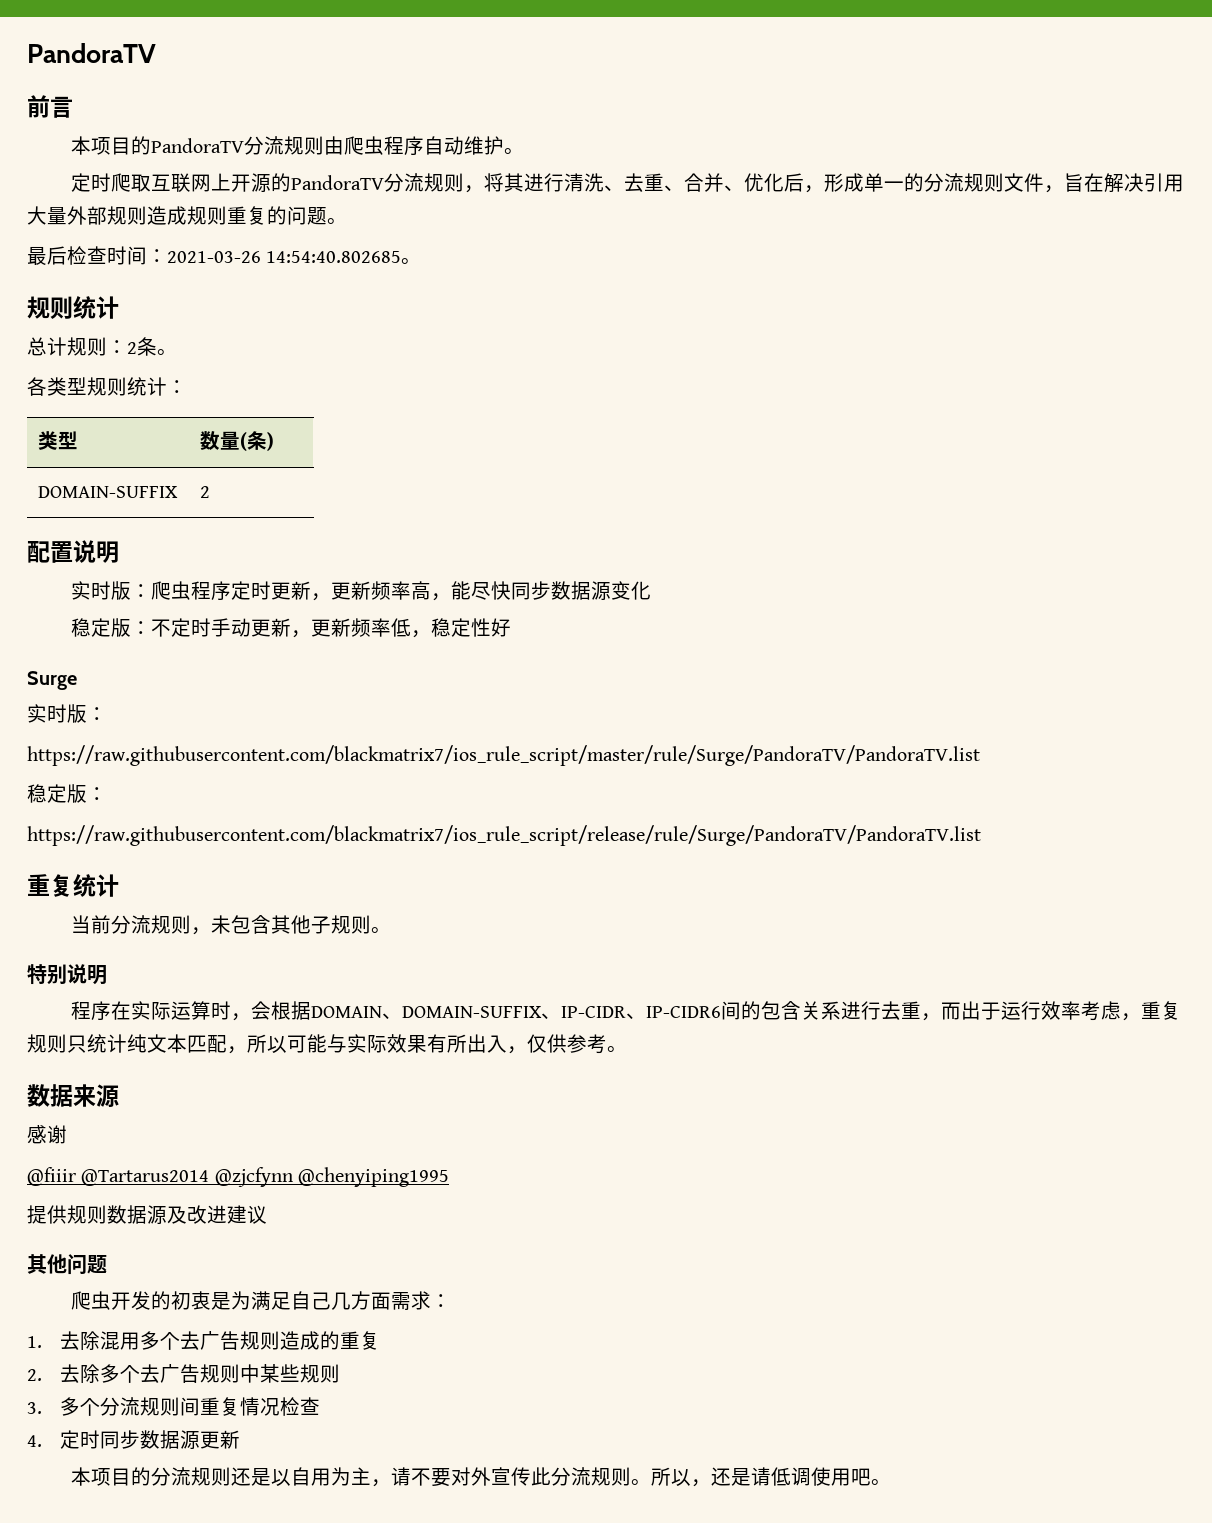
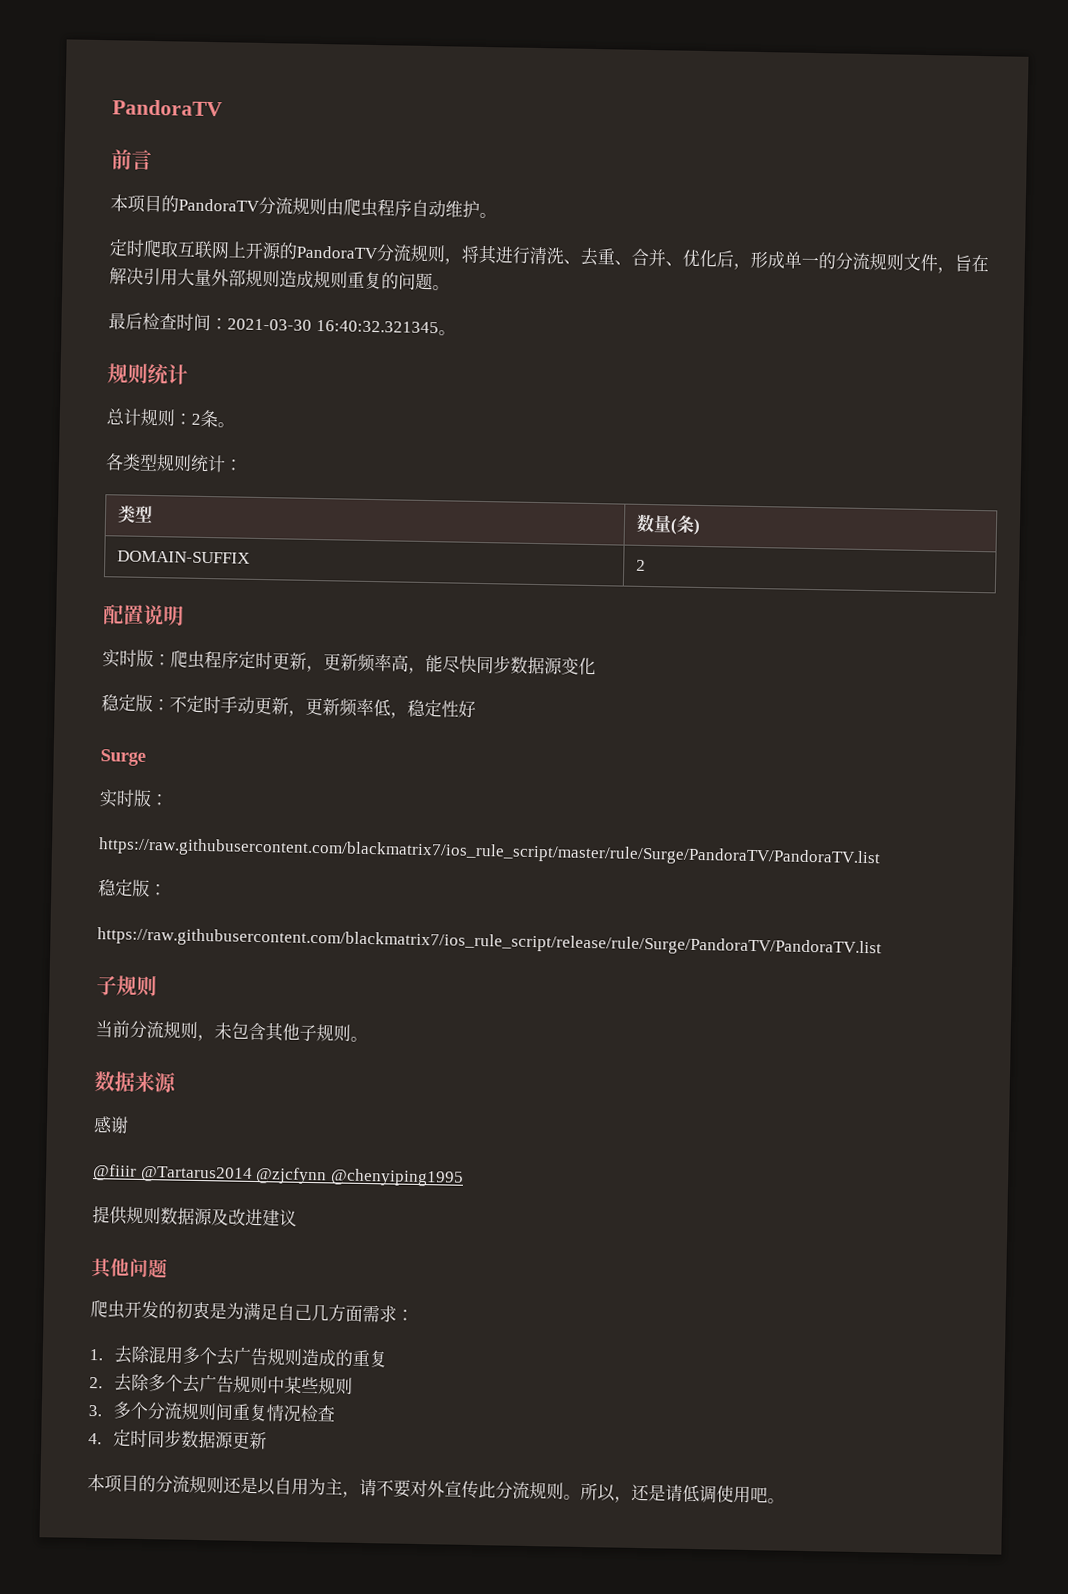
[167,251,402,263] 2021-03-26 14:54:40.802685 -> [227,318,439,334] 2021-03-30 16:40:32.321345
[27,874,119,897] 重复统计 -> [96,975,157,998] 子规则
[27,964,107,985] [71,1001,1182,1021] [27,1034,627,1054] // 特别说明 // 程序在实际运算时，会根据DOMAIN、DOMAIN-SUFFIX、IP-CIDR、IP-CIDR6间的包含关系进行去重，而出于运行效率考虑，重复规则只统计纯文本匹配，所以可能与实际效果有所出入，仅供参考。 -> (368, 1039) none

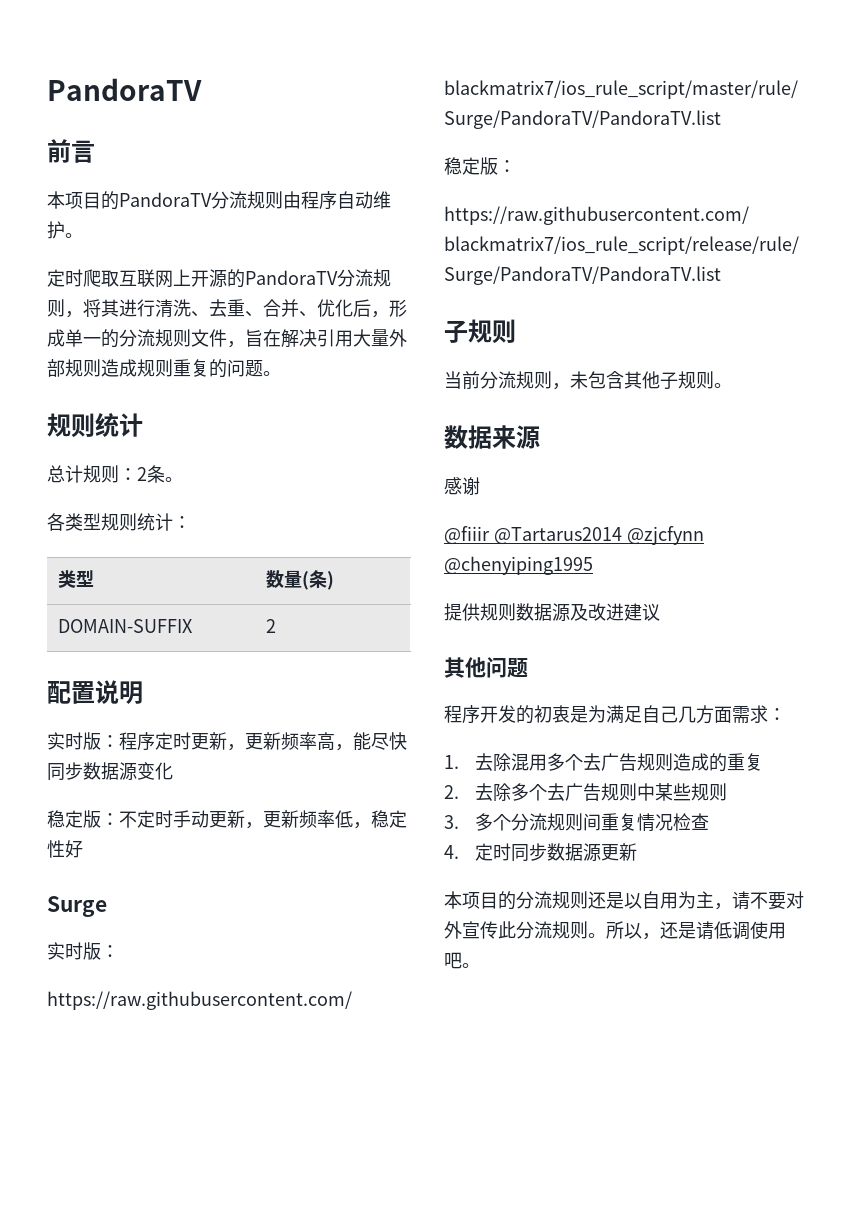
[343,198,378,218] 爬虫 -> (301, 200) none
[108,312,456,336] // 最后检查时间：2021-03-30 16:40:32.321345。 -> (281, 373) none
[170,650,205,669] 爬虫 -> (119, 741) none
[90,1300,125,1319] 爬虫 -> [444,705,480,724] 程序

